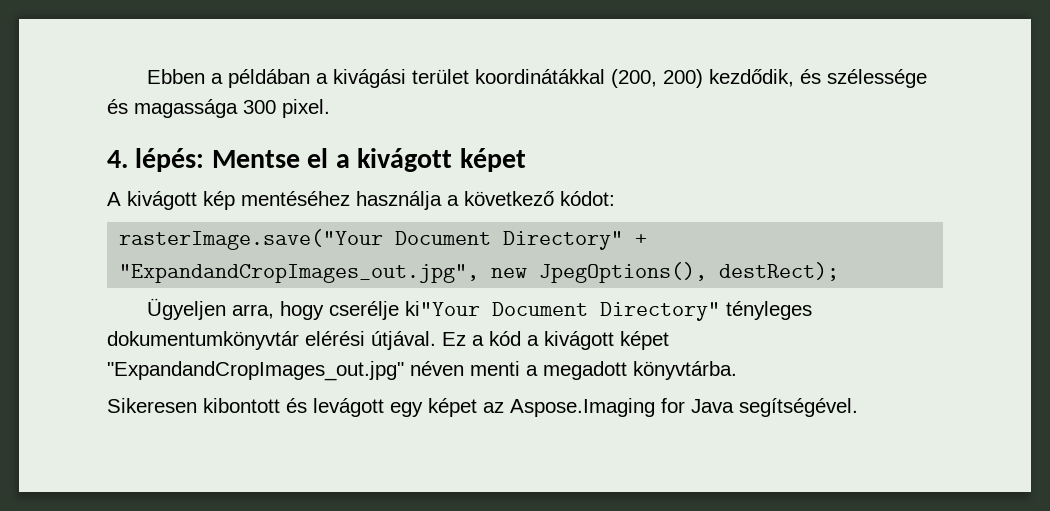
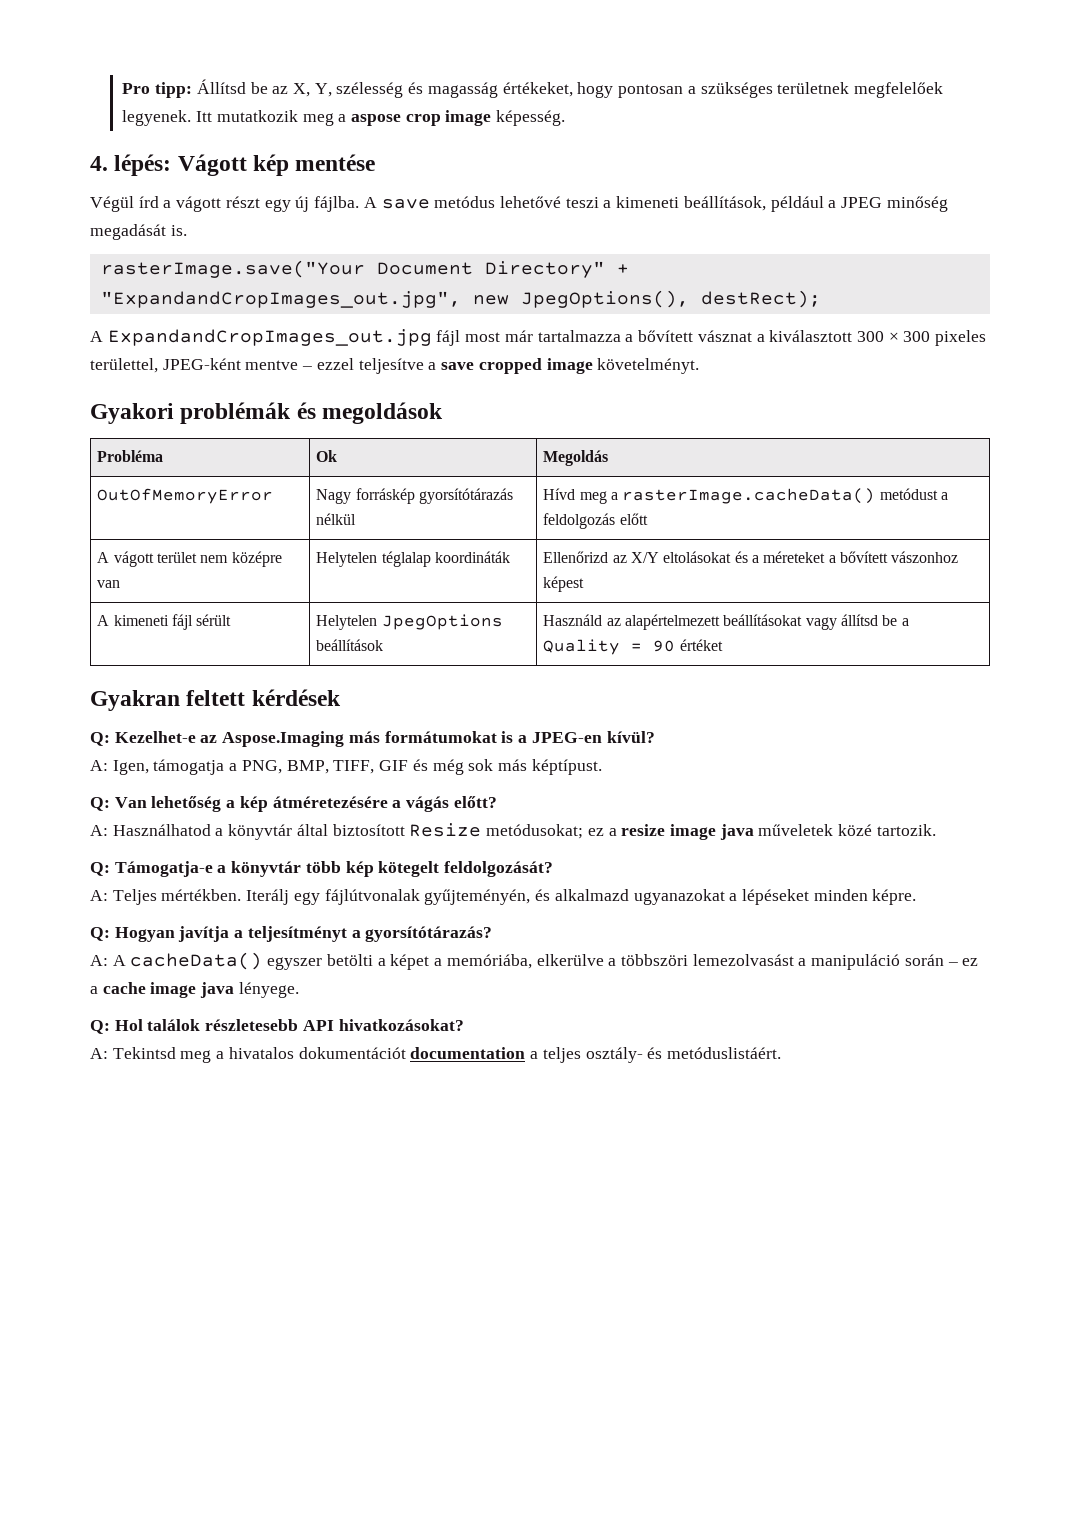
[146,69,927,88] [107,99,330,118] [107,148,526,172] [107,191,615,210] Ebben a példában a kivágási terület koordinátákkal (200, 200) kezdődik, és szélessége és magassága 300 pixel. // 4. lépés: Mentse el a kivágott képet // A kivágott kép mentéséhez használja a következő kódot: -> [122,79,944,98] [122,110,566,126] [90,154,376,176] [90,196,948,212] [90,224,187,240] Pro tipp: Állítsd be az X, Y, szélesség és magasság értékeket, hogy pontosan a szükséges területnek megfelelőek legyenek. Itt mutatkozik meg a aspose crop image képesség. // 4. lépés: Vágott kép mentése // Végül írd a vágott részt egy új fájlba. A save metódus lehetővé teszi a kimeneti beállítások, például a JPEG minőség megadását is.
[146,298,812,321] [107,331,669,350] [107,361,737,381] [107,398,858,417] Ügyeljen arra, hogy cserélje ki"Your Document Directory" tényleges dokumentumkönyvtár elérési útjával. Ez a kód a kivágott képet "ExpandandCropImages_out.jpg" néven menti a megadott könyvtárba. // Sikeresen kibontott és levágott egy képet az Aspose.Imaging for Java segítségével. -> [90,329,987,346] [90,358,700,374] [90,402,444,424] [97,450,164,462] [316,450,338,462] [543,450,609,466] [97,488,274,504] [316,488,514,504] [316,513,357,525] [543,488,948,504] [543,513,648,529] [97,551,282,567] [97,580,121,588] [316,551,511,567] [543,551,959,563] [543,576,585,592] [97,614,232,630] [316,614,503,630] [316,639,384,651] [543,614,909,630] [543,639,723,655] [90,689,341,711] [90,731,655,747] [90,759,602,775] [90,796,497,812] [90,823,936,840] [90,861,554,877] [90,889,917,905] [90,926,493,942] [90,952,979,970] [90,982,299,998] [90,1019,464,1034] [90,1047,781,1063] A ExpandandCropImages_out.jpg fájl most már tartalmazza a bővített vásznat a kiválasztott 300 × 300 pixeles területtel, JPEG-ként mentve – ezzel teljesítve a save cropped image követelményt. // Gyakori problémák és megoldások // Probléma | Ok | Megoldás // OutOfMemoryError | Nagy forráskép gyorsítótárazás nélkül | Hívd meg a rasterImage.cacheData() metódust a feldolgozás előtt // A vágott terület nem középre van | Helytelen téglalap koordináták | Ellenőrizd az X/Y eltolásokat és a méreteket a bővített vászonhoz képest // A kimeneti fájl sérült | Helytelen JpegOptions beállítások | Használd az alapértelmezett beállításokat vagy állítsd be a Quality = 90 értéket // Gyakran feltett kérdések // Q: Kezelhet-e az Aspose.Imaging más formátumokat is a JPEG-en kívül? // A: Igen, támogatja a PNG, BMP, TIFF, GIF és még sok más képtípust. // Q: Van lehetőség a kép átméretezésére a vágás előtt? // A: Használhatod a könyvtár által biztosított Resize metódusokat; ez a resize image java műveletek közé tartozik. // Q: Támogatja-e a könyvtár több kép kötegelt feldolgozását? // A: Teljes mértékben. Iterálj egy fájlútvonalak gyűjteményén, és alkalmazd ugyanazokat a lépéseket minden képre. // Q: Hogyan javítja a teljesítményt a gyorsítótárazás? // A: A cacheData() egyszer betölti a képet a memóriába, elkerülve a többszöri lemezolvasást a manipuláció során – ez a cache image java lényege. // Q: Hol találok részletesebb API hivatkozásokat? // A: Tekintsd meg a hivatalos dokumentációt documentation a teljes osztály- és metóduslistáért.

